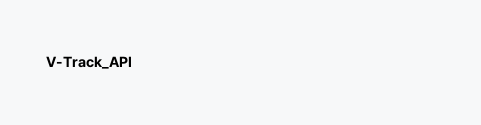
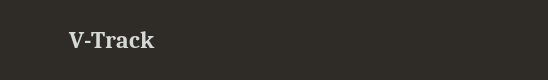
[46,56,132,69] V-Track_API -> [68,31,155,48] V-Track

